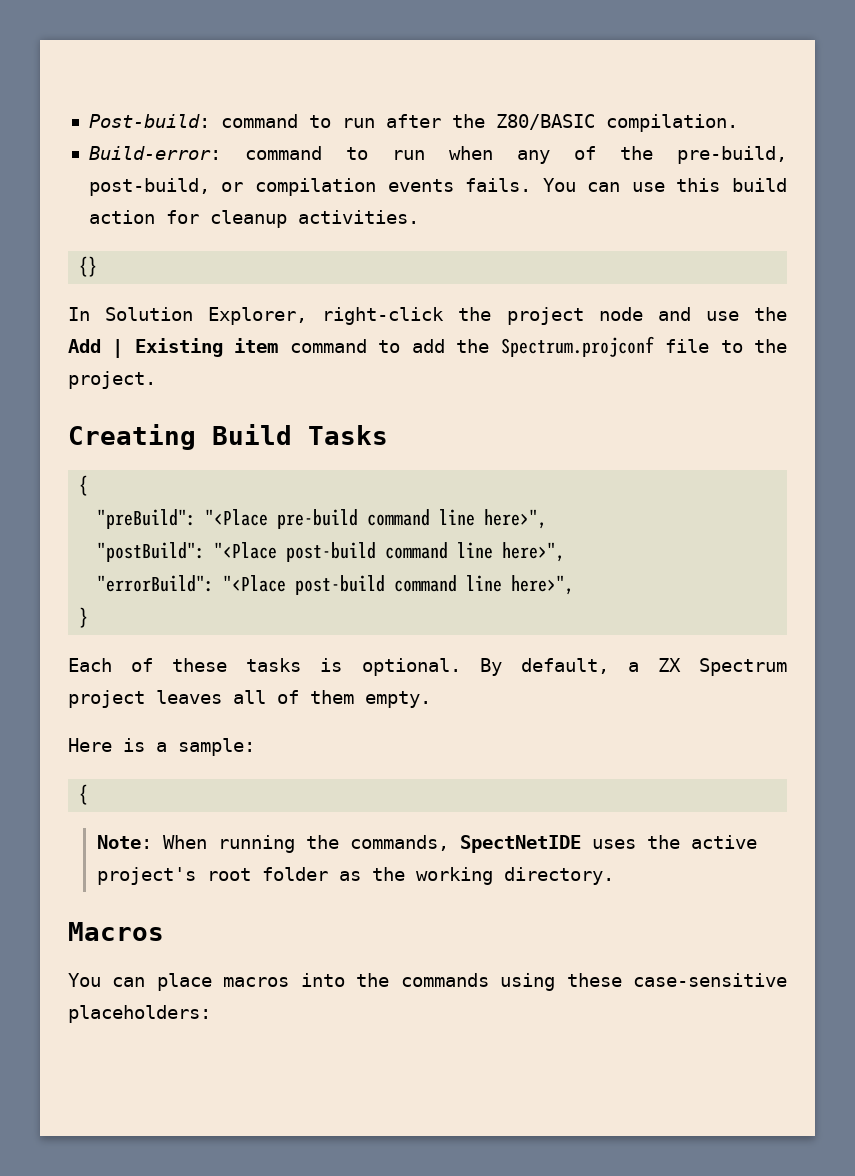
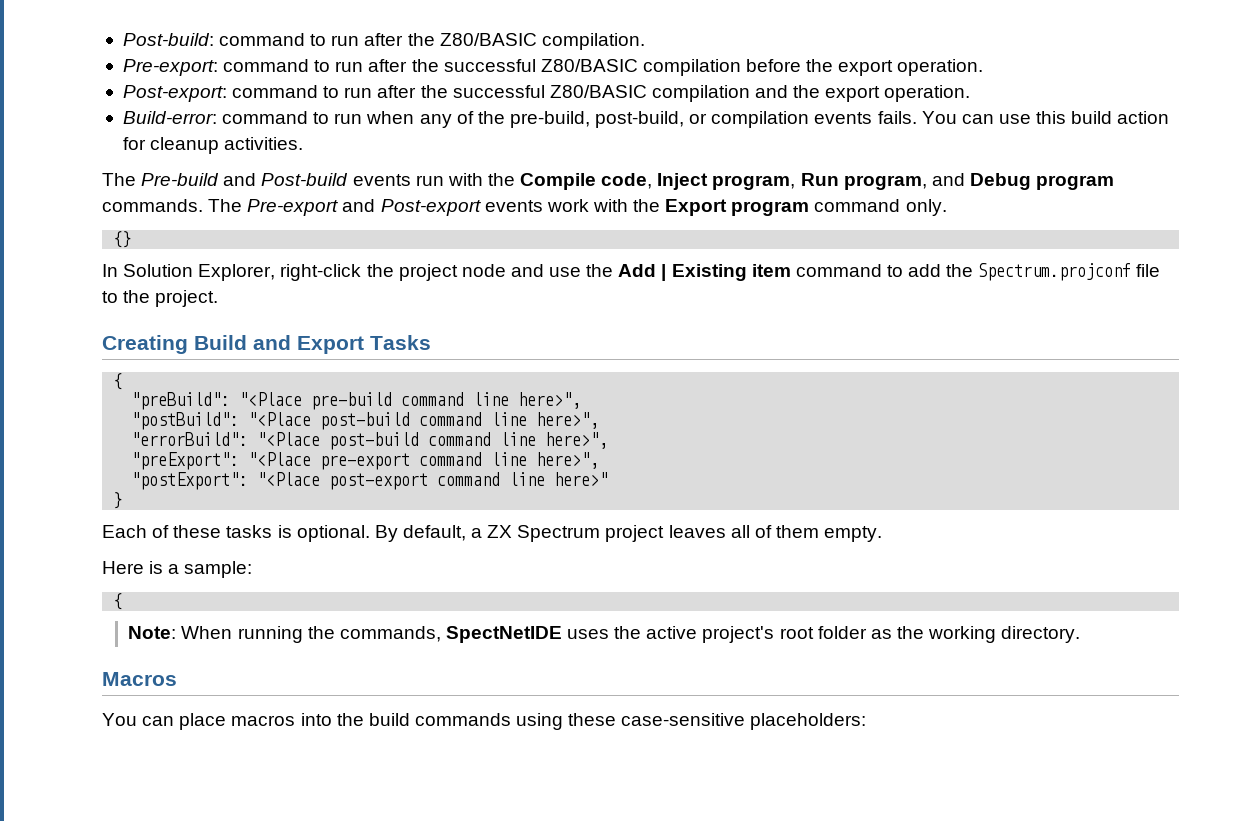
(738, 123) none -> [122,59,984,76] [122,85,971,102] // Pre-export: command to run after the successful Z80/BASIC compilation before the export operation. // Post-export: command to run after the successful Z80/BASIC compilation and the export operation.
(419, 217) none -> [102,173,1115,190] [102,199,947,216] // The Pre-build and Post-build events run with the Compile code, Inject program, Run program, and Debug program commands. The Pre-export and Post-export events work with the Export program command only.
(292, 434) none -> [253,335,364,354] and Export
(575, 585) none -> [131,452,600,470] [131,472,609,490] // "preExport": "<Place pre-export command line here>", // "postExport": "<Place post-export command line here>"
(390, 980) none -> [368,713,410,726] build

